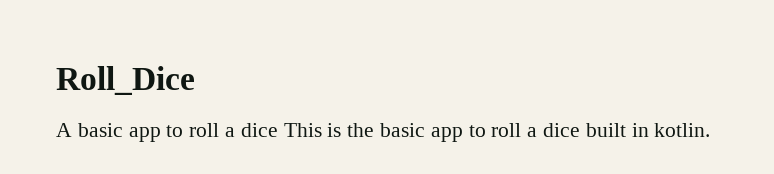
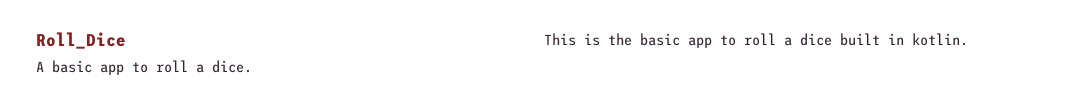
[240,123,278,137] dice -> [212,60,252,73] dice. //

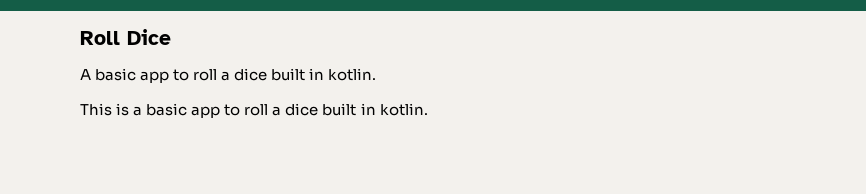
[36,32,126,49] Roll_Dice -> [80,29,171,45] Roll Dice
[212,60,252,73] [544,33,632,46] dice. // This is the -> [234,68,377,81] [80,103,143,116] dice built in kotlin. // This is a

